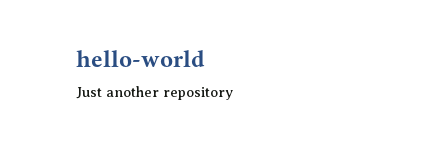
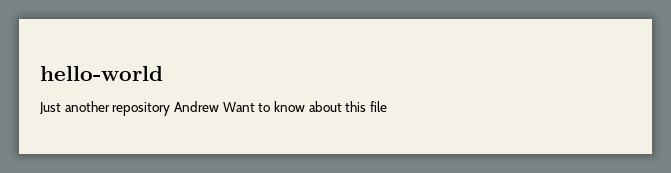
(233, 93) none -> [173,101,387,112] Andrew Want to know about this file

